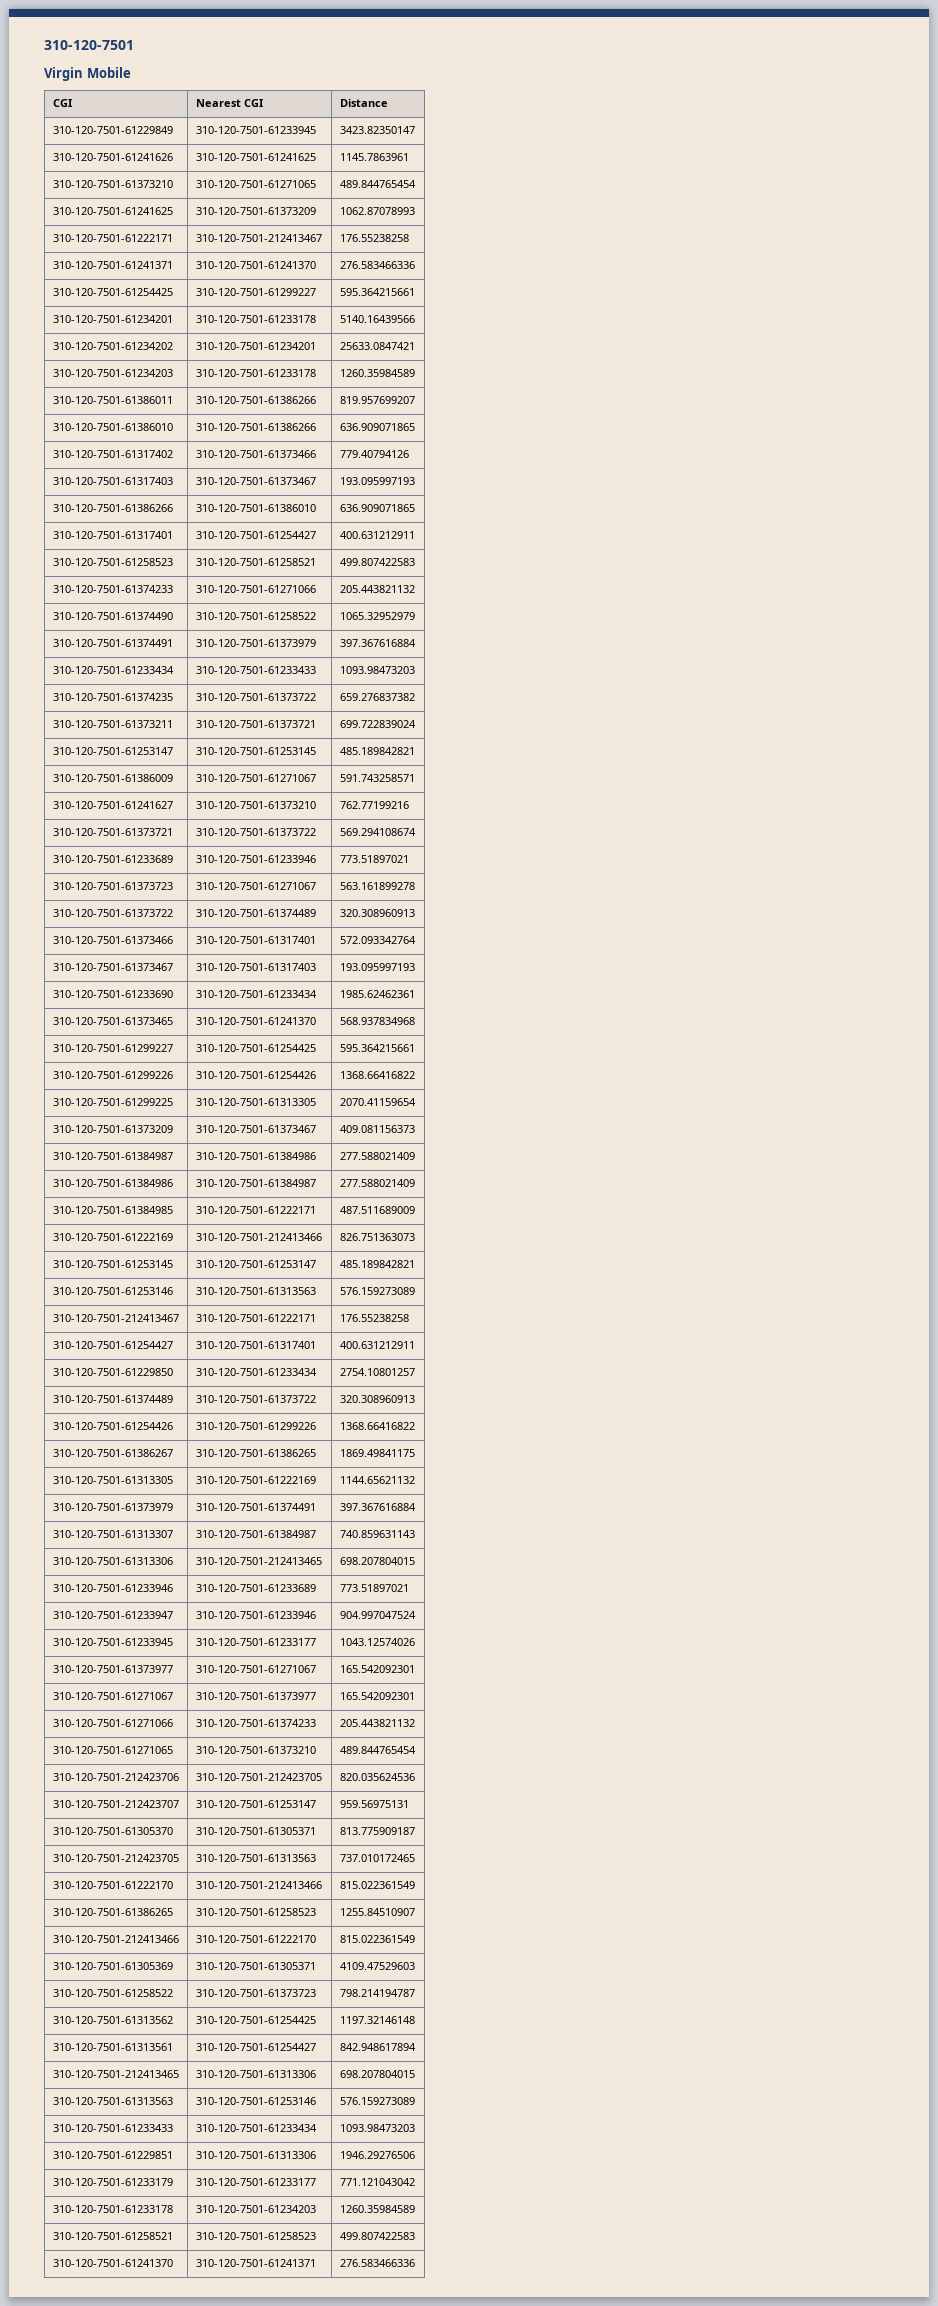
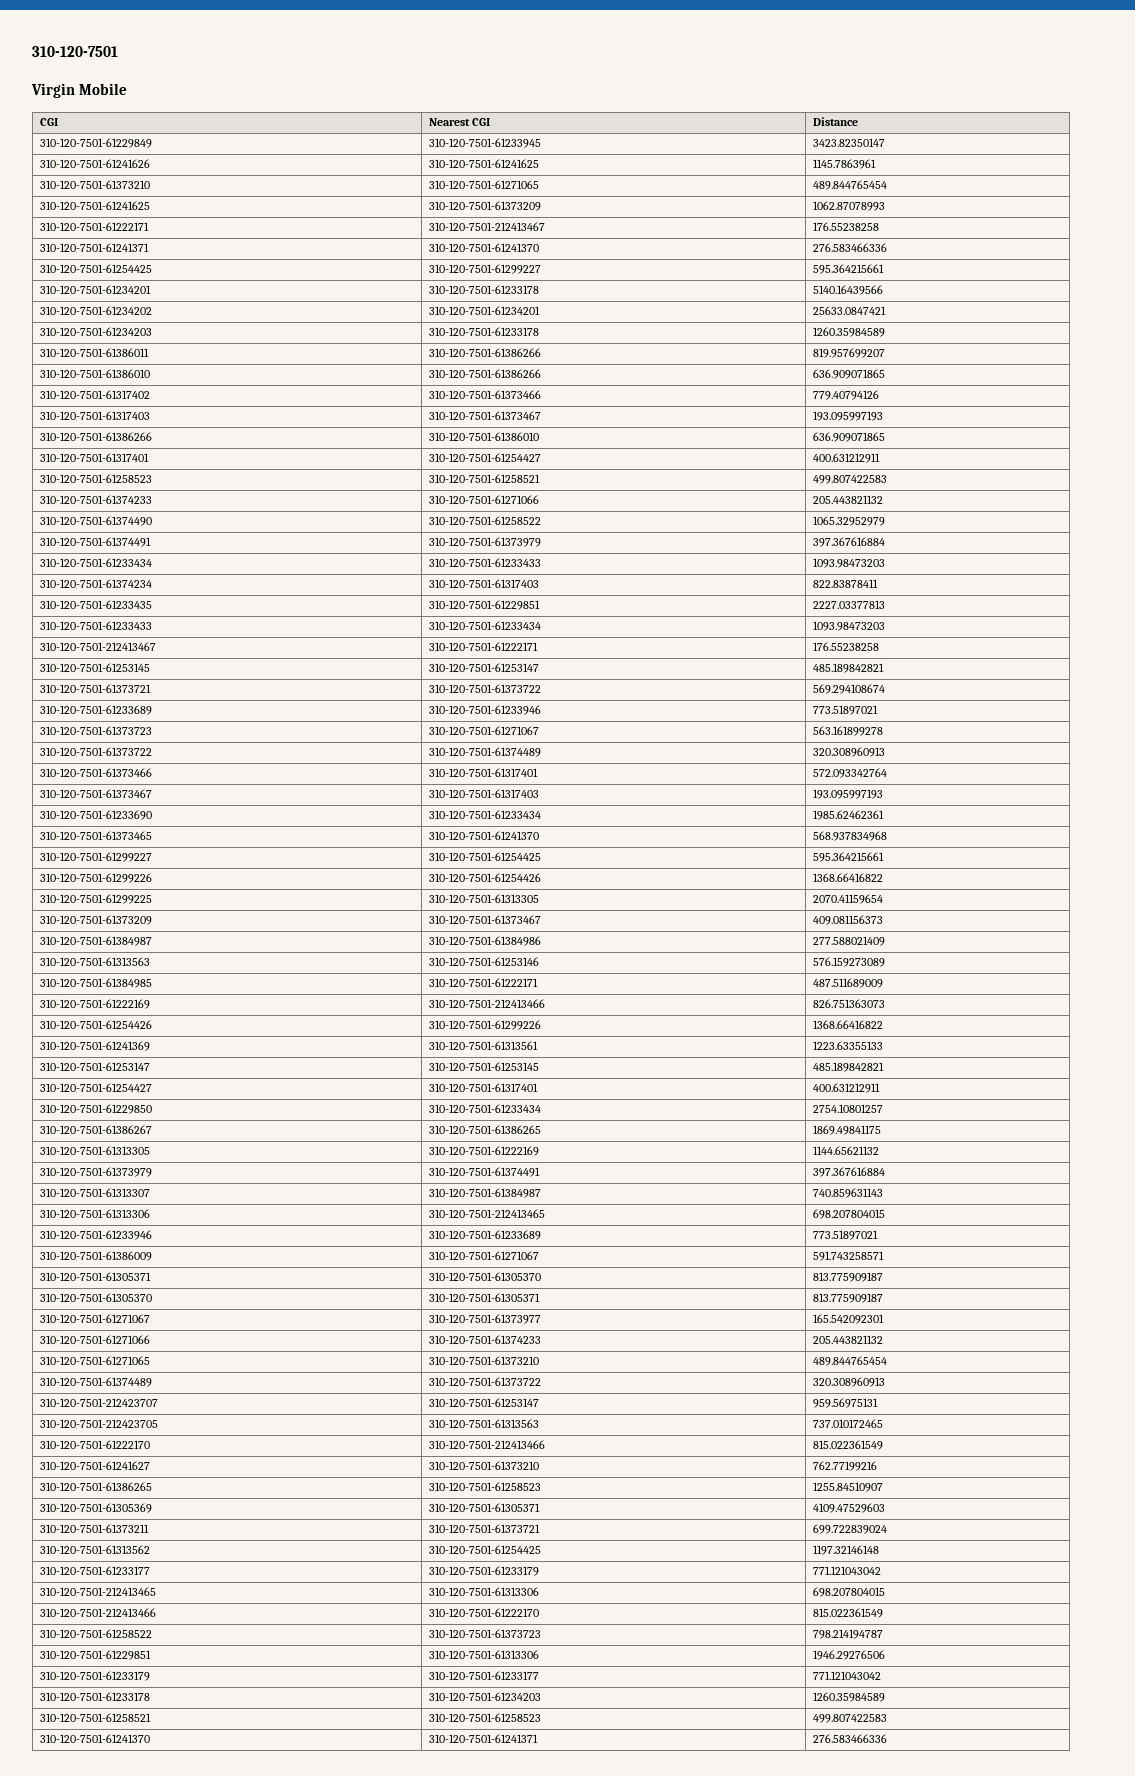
[52,693,173,701] [195,693,316,701] [339,693,415,701] [52,720,173,728] [195,720,316,728] [339,720,416,728] [52,747,173,755] [195,747,316,755] [339,747,415,755] [52,774,173,782] [195,774,316,782] [339,774,415,782] [52,801,173,809] [195,801,316,809] [339,801,409,809] 310-120-7501-61374235 | 310-120-7501-61373722 | 659.276837382 // 310-120-7501-61373211 | 310-120-7501-61373721 | 699.722839024 // 310-120-7501-61253147 | 310-120-7501-61253145 | 485.189842821 // 310-120-7501-61386009 | 310-120-7501-61271067 | 591.743258571 // 310-120-7501-61241627 | 310-120-7501-61373210 | 762.77199216 -> [40,579,153,588] [429,579,540,588] [813,579,879,588] [40,600,153,609] [429,600,541,610] [813,600,886,609] [40,621,153,630] [429,621,542,630] [813,621,886,631] [40,642,157,651] [429,642,539,651] [813,642,880,651] [40,663,151,672] [429,663,540,672] [813,663,885,673] 310-120-7501-61374234 | 310-120-7501-61317403 | 822.83878411 // 310-120-7501-61233435 | 310-120-7501-61229851 | 2227.03377813 // 310-120-7501-61233433 | 310-120-7501-61233434 | 1093.98473203 // 310-120-7501-212413467 | 310-120-7501-61222171 | 176.55238258 // 310-120-7501-61253145 | 310-120-7501-61253147 | 485.189842821
[52,1179,173,1187] [195,1179,316,1187] [339,1179,415,1187] 310-120-7501-61384986 | 310-120-7501-61384987 | 277.588021409 -> [40,957,151,966] [429,957,540,966] [813,957,886,967] 310-120-7501-61313563 | 310-120-7501-61253146 | 576.159273089
[52,1260,173,1268] [195,1260,316,1268] [339,1260,415,1268] [52,1287,173,1295] [195,1287,316,1295] [339,1287,415,1295] [52,1314,179,1322] [195,1314,316,1322] [339,1314,409,1322] 310-120-7501-61253145 | 310-120-7501-61253147 | 485.189842821 // 310-120-7501-61253146 | 310-120-7501-61313563 | 576.159273089 // 310-120-7501-212413467 | 310-120-7501-61222171 | 176.55238258 -> [40,1020,153,1029] [429,1020,542,1030] [813,1020,884,1029] [40,1041,151,1051] [429,1041,539,1050] [813,1041,884,1050] [40,1062,151,1071] [429,1062,540,1071] [813,1062,885,1072] 310-120-7501-61254426 | 310-120-7501-61299226 | 1368.66416822 // 310-120-7501-61241369 | 310-120-7501-61313561 | 1223.63355133 // 310-120-7501-61253147 | 310-120-7501-61253145 | 485.189842821
[52,1395,173,1403] [195,1395,316,1403] [339,1395,415,1403] [52,1422,173,1430] [195,1422,316,1430] [339,1422,415,1430] // 310-120-7501-61374489 | 310-120-7501-61373722 | 320.308960913 // 310-120-7501-61254426 | 310-120-7501-61299226 | 1368.66416822 -> (884, 1108) none
[52,1611,173,1619] [195,1611,316,1619] [339,1611,416,1619] [52,1638,173,1646] [195,1638,316,1646] [339,1638,415,1646] [52,1665,173,1673] [195,1665,316,1673] [339,1665,415,1673] 310-120-7501-61233947 | 310-120-7501-61233946 | 904.997047524 // 310-120-7501-61233945 | 310-120-7501-61233177 | 1043.12574026 // 310-120-7501-61373977 | 310-120-7501-61271067 | 165.542092301 -> [40,1251,153,1261] [429,1251,540,1260] [813,1251,885,1261] [40,1272,152,1281] [429,1272,542,1281] [813,1272,884,1282] [40,1293,153,1302] [429,1293,541,1302] [813,1293,884,1303] 310-120-7501-61386009 | 310-120-7501-61271067 | 591.743258571 // 310-120-7501-61305371 | 310-120-7501-61305370 | 813.775909187 // 310-120-7501-61305370 | 310-120-7501-61305371 | 813.775909187
[52,1773,179,1781] [195,1773,322,1781] [339,1773,415,1781] 310-120-7501-212423706 | 310-120-7501-212423705 | 820.035624536 -> [40,1377,153,1387] [429,1377,542,1386] [813,1377,886,1387] 310-120-7501-61374489 | 310-120-7501-61373722 | 320.308960913
[52,1827,173,1835] [195,1827,316,1835] [339,1827,415,1835] // 310-120-7501-61305370 | 310-120-7501-61305371 | 813.775909187 -> (879, 1403) none
(415, 1885) none -> [40,1461,151,1470] [429,1461,540,1470] [813,1461,878,1471] // 310-120-7501-61241627 | 310-120-7501-61373210 | 762.77199216
(415, 1912) none -> [40,1503,153,1513] [429,1503,541,1512] [813,1503,886,1513] [40,1524,150,1533] [429,1524,541,1533] [813,1524,888,1534] [40,1545,151,1554] [429,1545,542,1554] [813,1545,880,1555] [40,1566,151,1575] [429,1566,540,1576] [813,1566,882,1575] [40,1587,157,1596] [429,1587,540,1596] [813,1587,886,1597] // 310-120-7501-61305369 | 310-120-7501-61305371 | 4109.47529603 // 310-120-7501-61373211 | 310-120-7501-61373721 | 699.722839024 // 310-120-7501-61313562 | 310-120-7501-61254425 | 1197.32146148 // 310-120-7501-61233177 | 310-120-7501-61233179 | 771.121043042 // 310-120-7501-212413465 | 310-120-7501-61313306 | 698.207804015
[52,1962,173,1970] [195,1962,316,1970] [339,1962,415,1970] // 310-120-7501-61305369 | 310-120-7501-61305371 | 4109.47529603 -> (884, 1613) none
[52,2016,173,2024] [195,2016,316,2024] [339,2016,415,2024] [52,2043,173,2051] [195,2043,316,2051] [339,2043,416,2051] [52,2070,179,2078] [195,2070,316,2078] [339,2070,415,2078] [52,2097,173,2105] [195,2097,316,2105] [339,2097,415,2105] [52,2124,173,2132] [195,2124,317,2132] [339,2124,415,2132] // 310-120-7501-61313562 | 310-120-7501-61254425 | 1197.32146148 // 310-120-7501-61313561 | 310-120-7501-61254427 | 842.948617894 // 310-120-7501-212413465 | 310-120-7501-61313306 | 698.207804015 // 310-120-7501-61313563 | 310-120-7501-61253146 | 576.159273089 // 310-120-7501-61233433 | 310-120-7501-61233434 | 1093.98473203 -> (884, 1634) none

